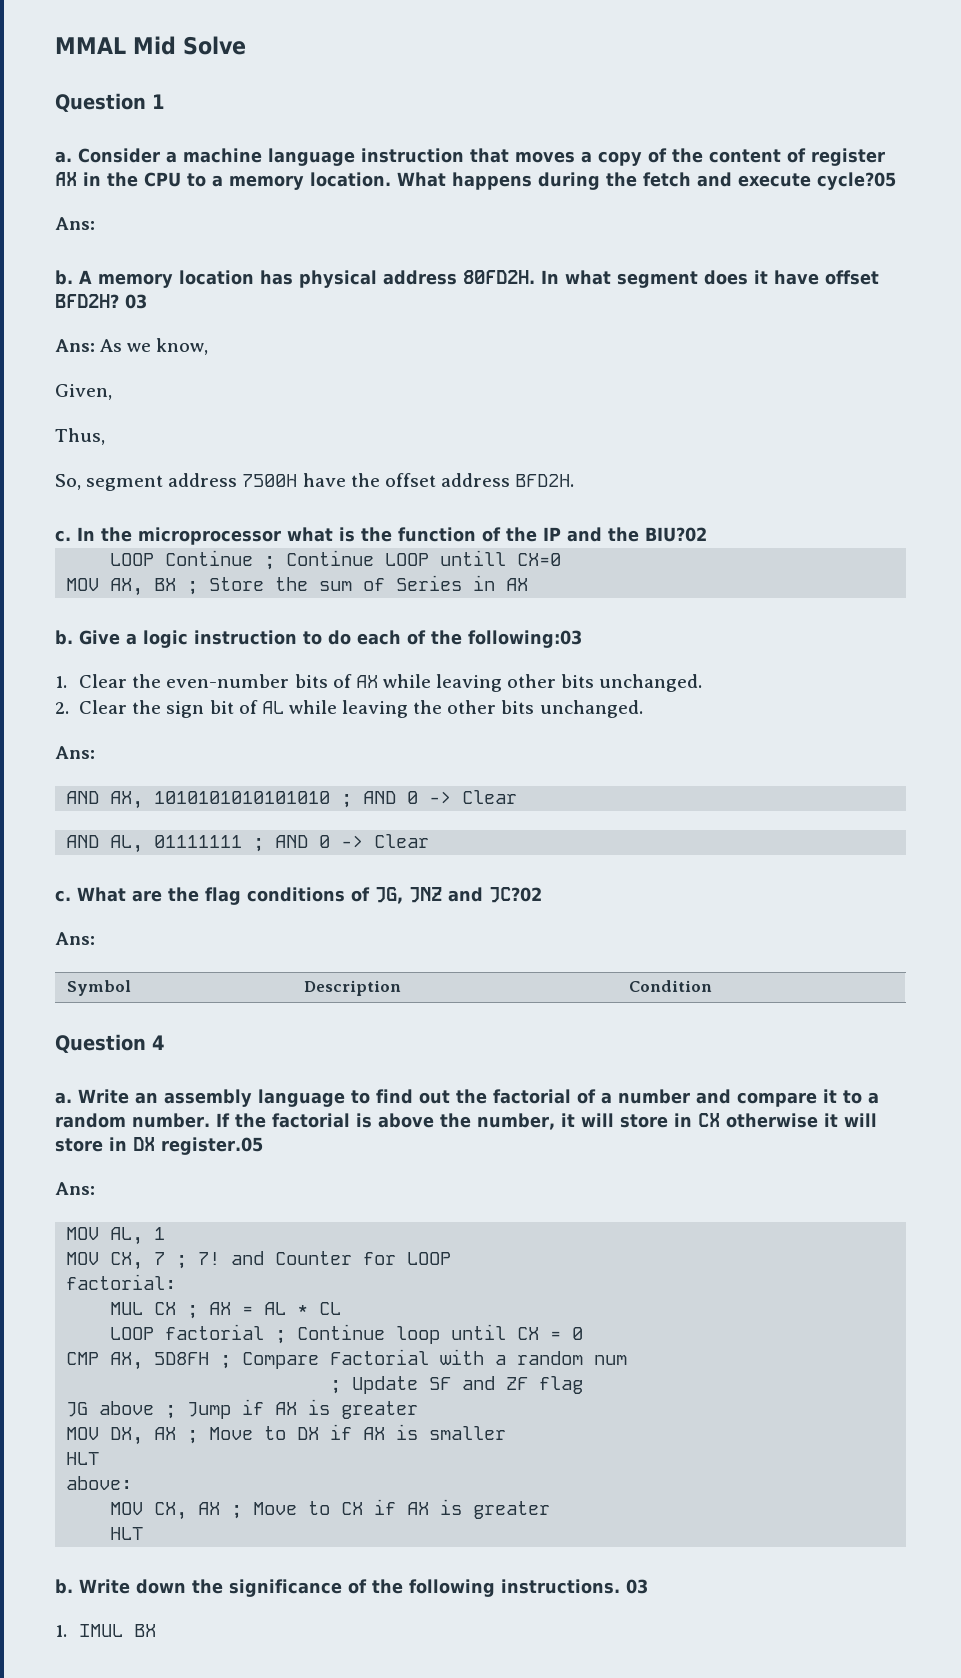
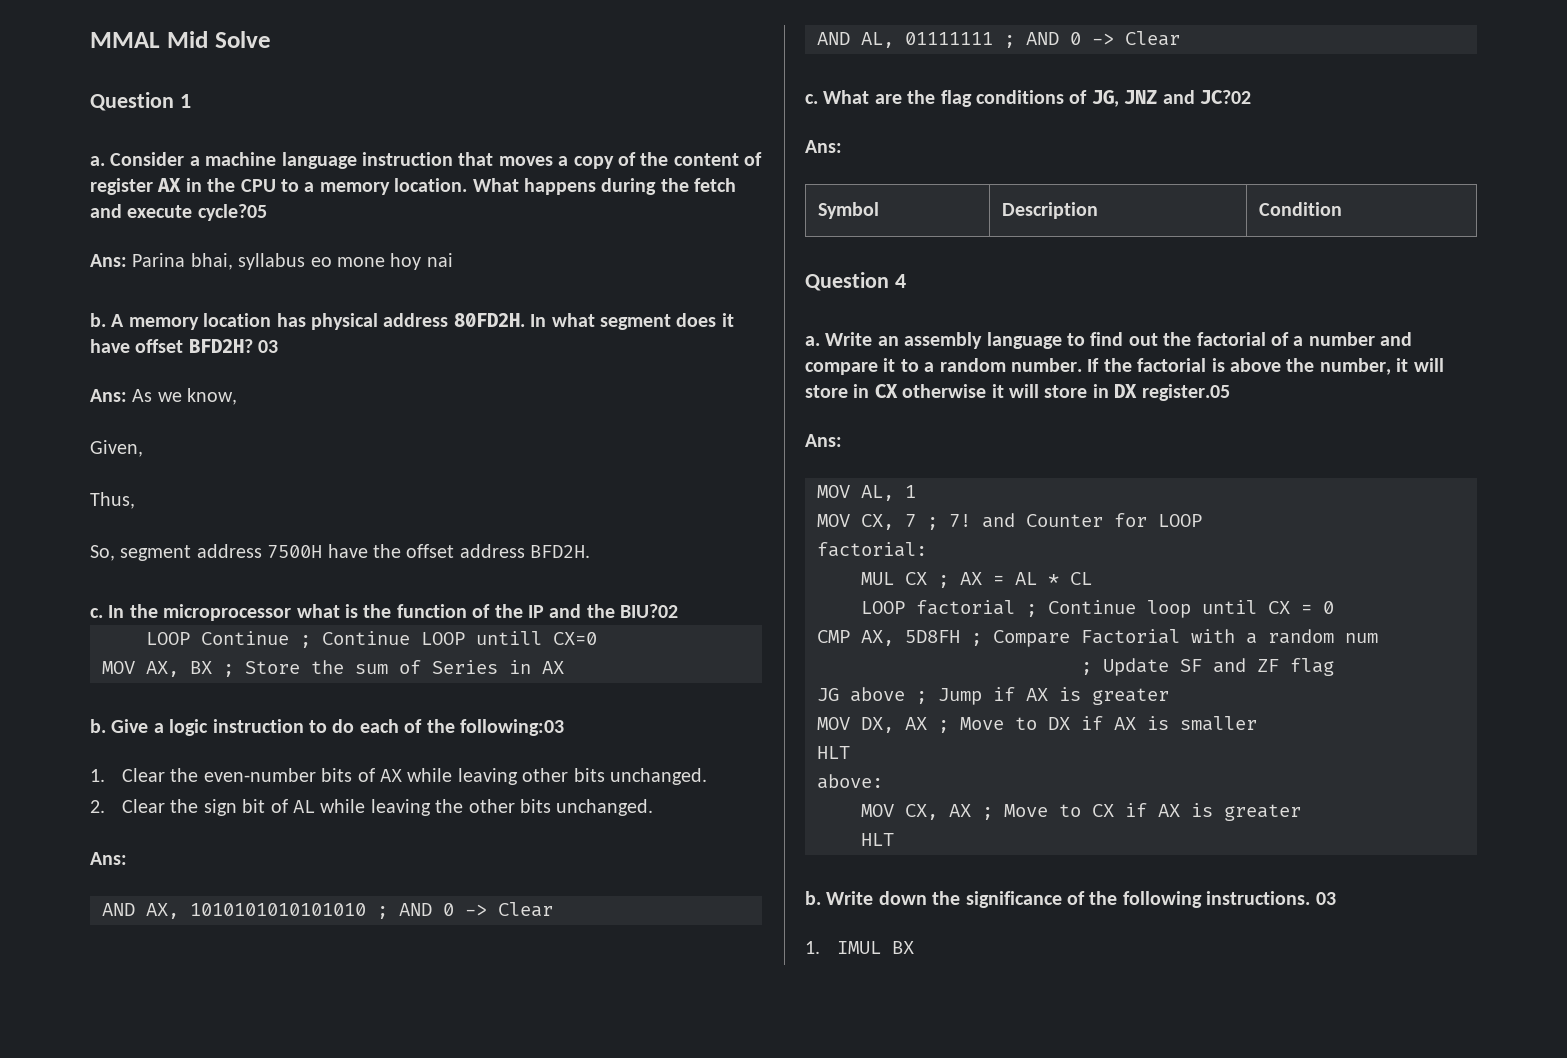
(95, 223) none -> [132,253,453,270] Parina bhai, syllabus eo mone hoy nai

